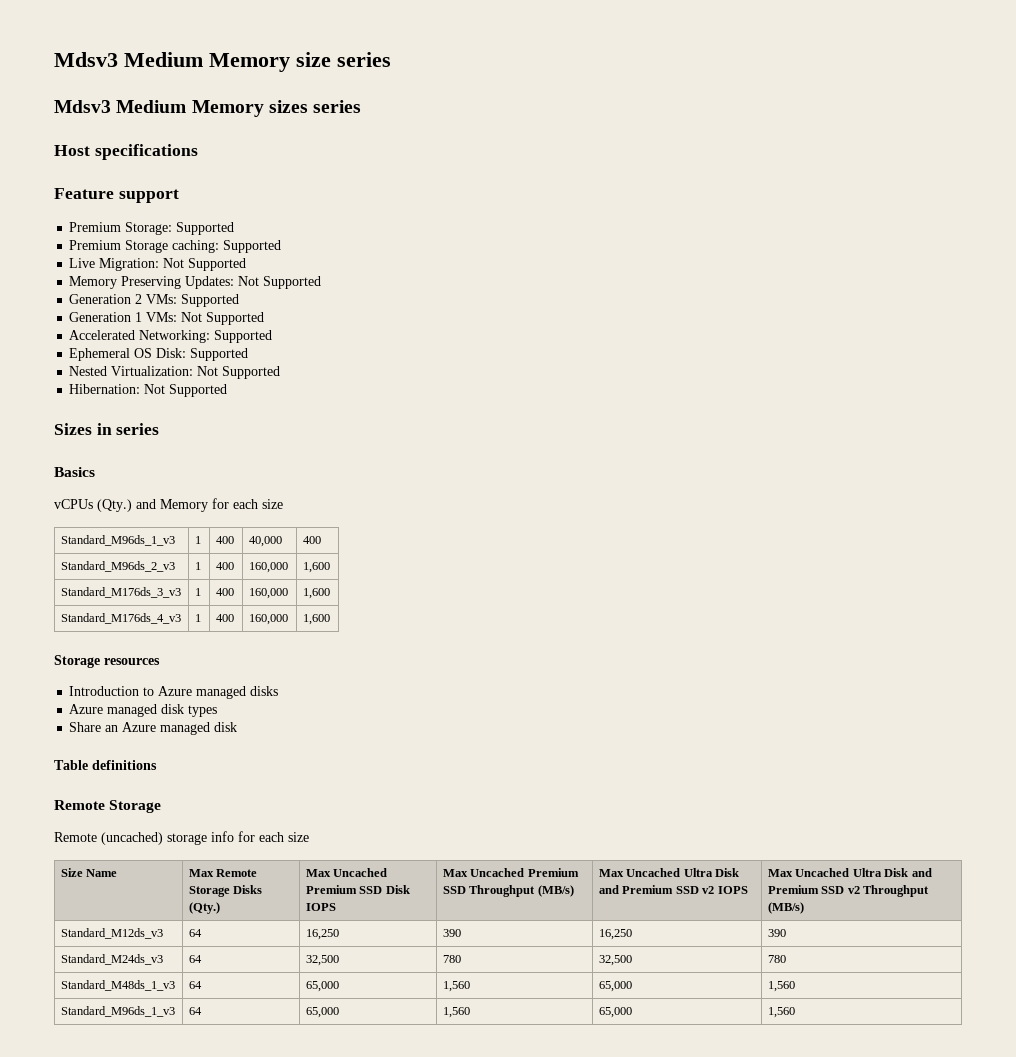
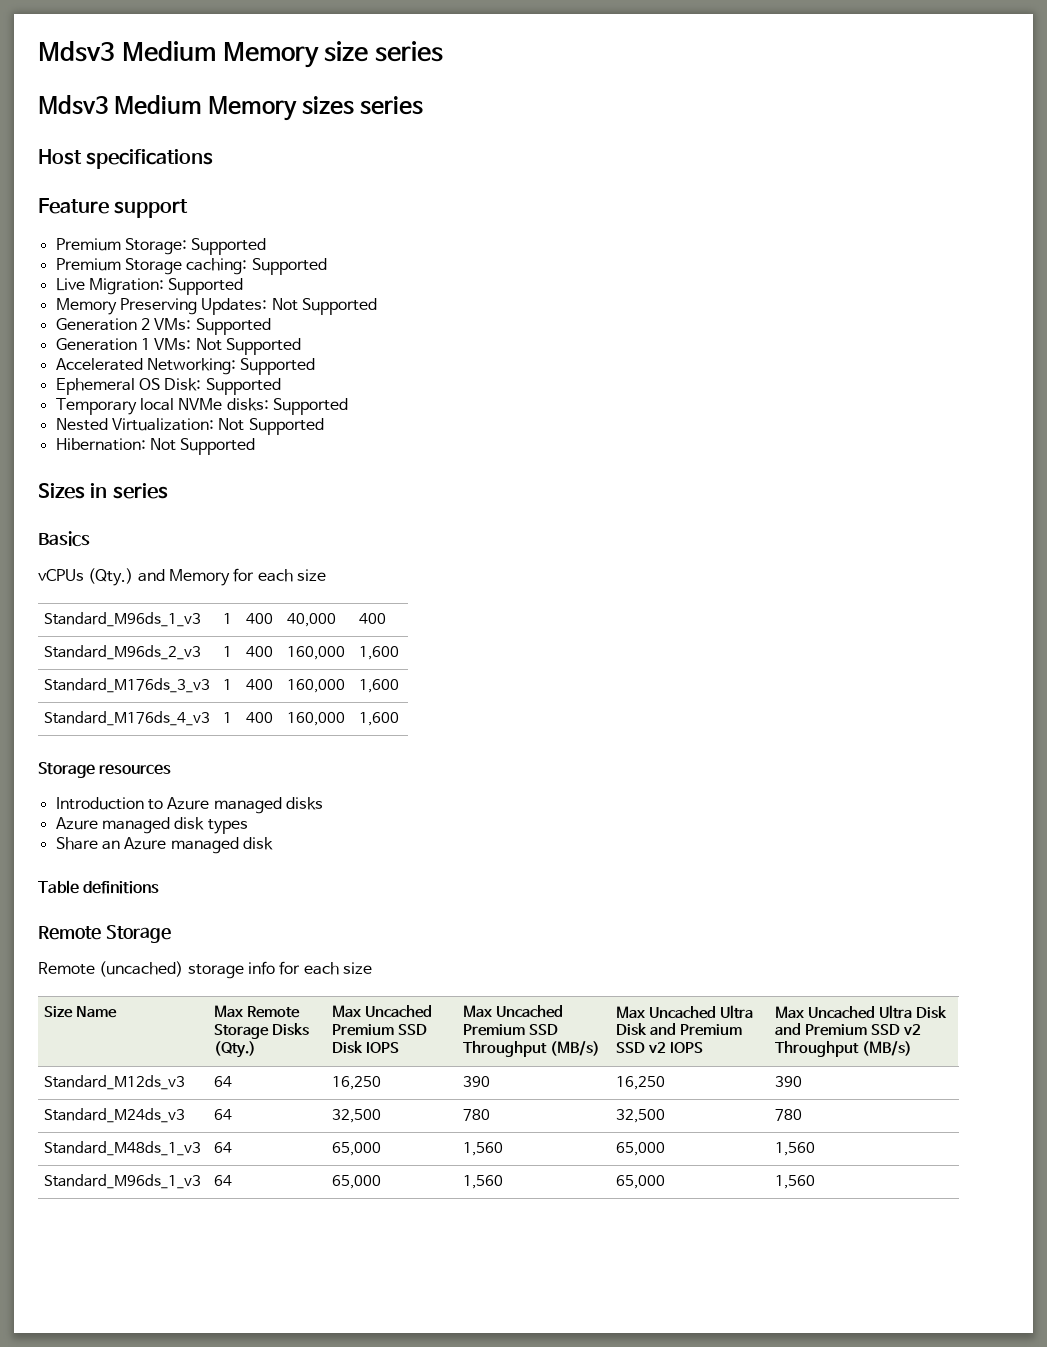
[163,258,185,268] Not -> (164, 286) none
(249, 354) none -> [55,398,348,415] // Temporary local NVMe disks: Supported

